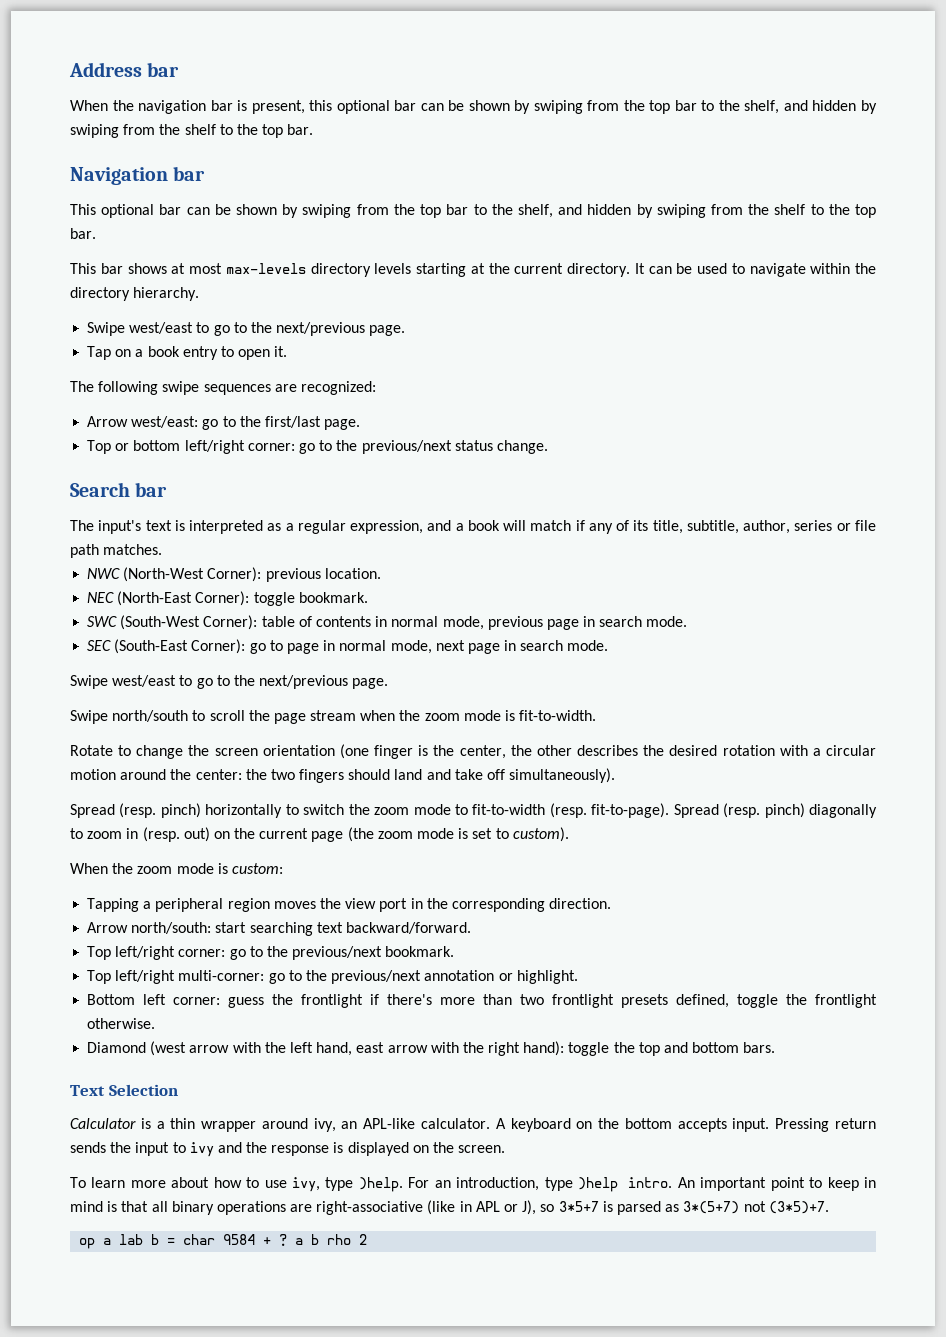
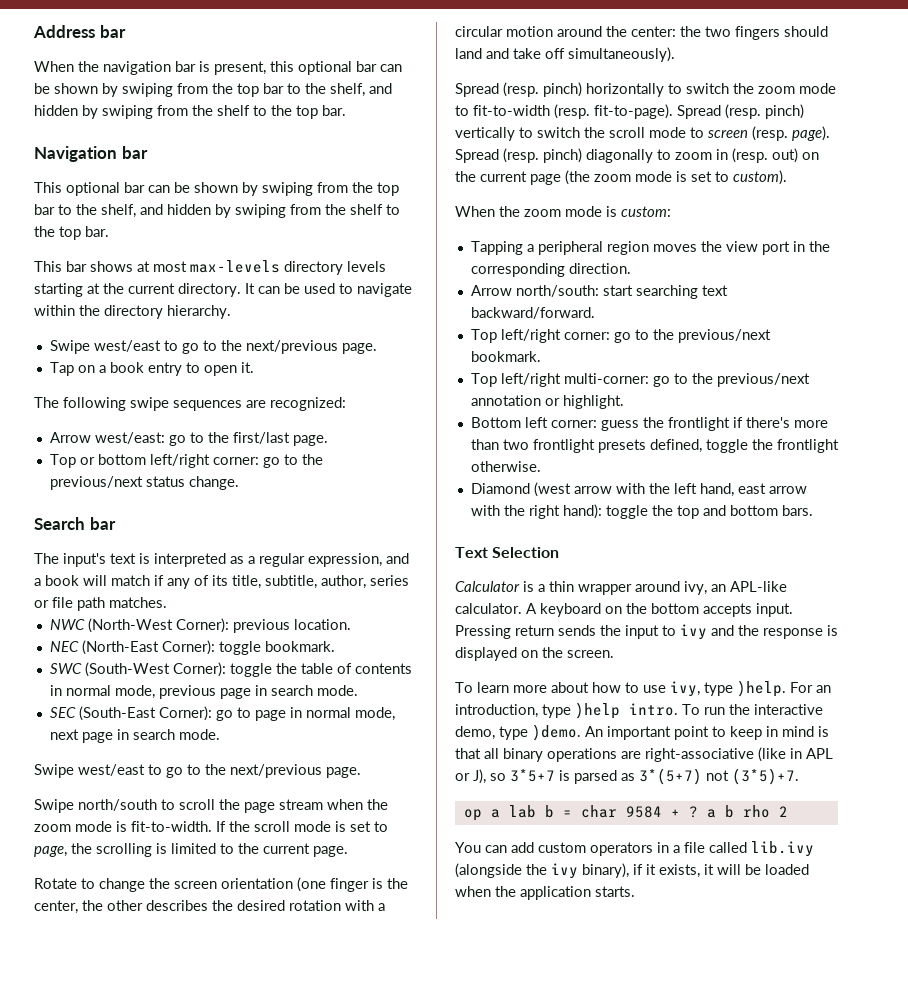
(258, 622) none -> [229,663,297,677] toggle the
(597, 715) none -> [216,821,388,832] [34,843,348,857] If the scroll mode is set to page, the scrolling is limited to the current page.
(805, 810) none -> [455,126,830,141] [455,148,582,163] vertically to switch the scroll mode to screen (resp. page). Spread (resp. pinch)
(673, 1182) none -> [682,704,823,715] [455,724,581,741] To run the interactive demo, type )demo.
(368, 1239) none -> [455,841,814,857] [455,863,809,879] [455,886,635,900] // You can add custom operators in a file called lib.ivy (alongside the ivy binary), if it exists, it will be loaded when the application starts.

